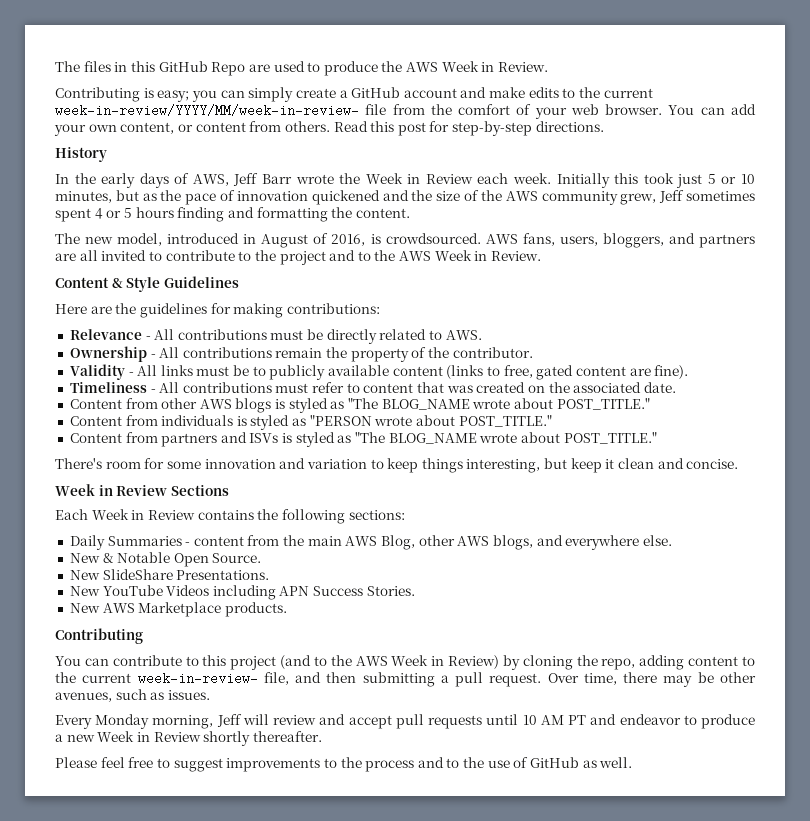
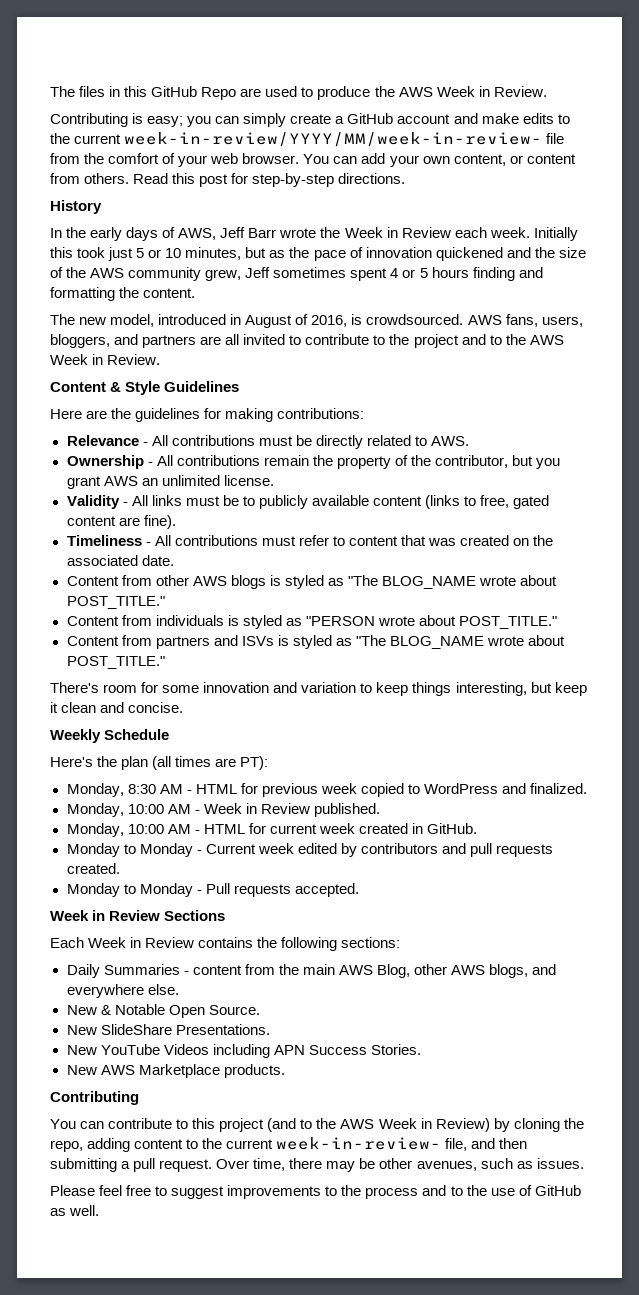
[452,347,533,358] contributor. -> [434,455,561,469] [66,475,274,489] contributor, but you grant AWS an unlimited license.
(739, 464) none -> [50,729,170,743] [50,756,269,770] [66,783,588,797] [66,803,380,817] [66,823,478,837] [66,843,554,857] [66,863,120,874] [66,883,359,897] // Weekly Schedule // Here's the plan (all times are PT): // Monday, 8:30 AM - HTML for previous week copied to WordPress and finalized. // Monday, 10:00 AM - Week in Review published. // Monday, 10:00 AM - HTML for current week created in GitHub. // Monday to Monday - Current week edited by contributors and pull requests created. // Monday to Monday - Pull requests accepted.
[55,714,756,729] [55,731,322,746] // Every Monday morning, Jeff will review and accept pull requests until 10 AM PT and endeavor to produce a new Week in Review shortly thereafter. -> (584, 1163) none

